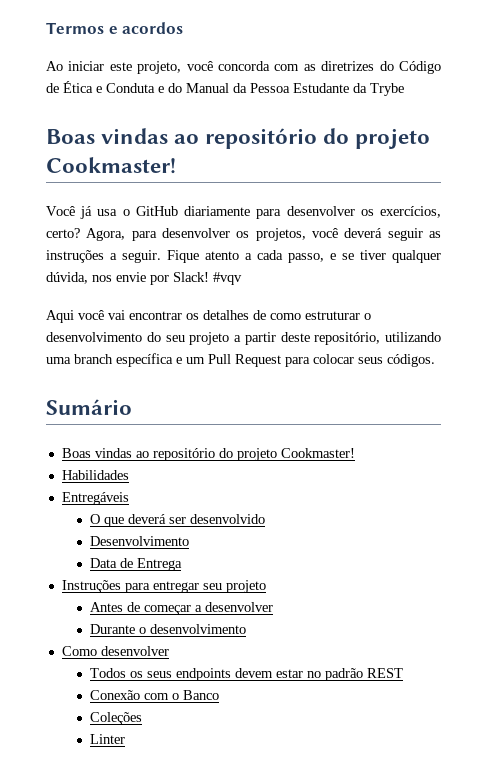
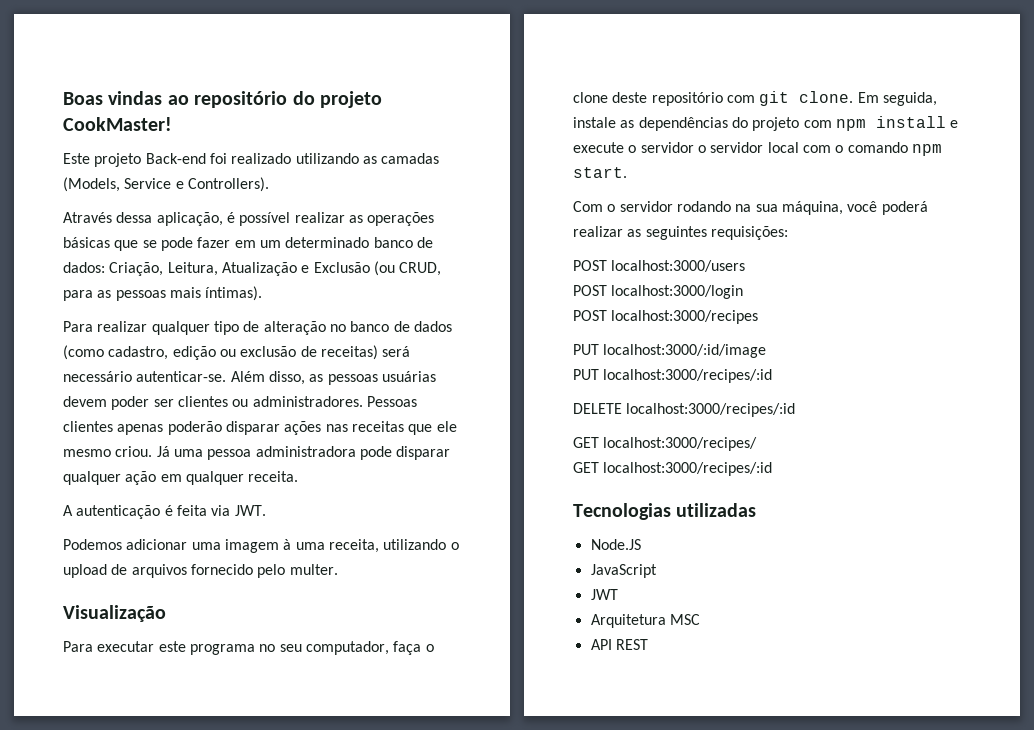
[46,22,184,34] [46,61,441,74] [46,81,404,96] [46,128,431,149] [46,157,176,174] [46,206,442,219] [46,228,441,241] [46,250,441,263] [46,272,242,285] [46,310,371,323] [46,332,441,345] [46,353,435,367] [46,399,132,415] [61,448,355,461] [61,470,129,480] [61,492,129,505] [89,514,265,527] [89,536,189,546] [89,558,182,571] [61,580,266,593] [89,602,273,615] [89,624,246,634] [61,646,169,656] [89,668,403,681] [89,690,219,700] [89,712,142,725] [89,734,125,744] Termos e acordos // Ao iniciar este projeto, você concorda com as diretrizes do Código de Ética e Conduta e do Manual da Pessoa Estudante da Trybe // Boas vindas ao repositório do projeto Cookmaster! // Você já usa o GitHub diariamente para desenvolver os exercícios, certo? Agora, para desenvolver os projetos, você deverá seguir as instruções a seguir. Fique atento a cada passo, e se tiver qualquer dúvida, nos envie por Slack! #vqv // Aqui você vai encontrar os detalhes de como estruturar o desenvolvimento do seu projeto a partir deste repositório, utilizando uma branch específica e um Pull Request para colocar seus códigos. // Sumário // Boas vindas ao repositório do projeto Cookmaster! // Habilidades // Entregáveis // O que deverá ser desenvolvido // Desenvolvimento // Data de Entrega // Instruções para entregar seu projeto // Antes de começar a desenvolver // Durante o desenvolvimento // Como desenvolver // Todos os seus endpoints devem estar no padrão REST // Conexão com o Banco // Coleções // Linter -> [63,91,382,108] [63,117,172,131] [63,153,440,167] [63,177,269,192] [63,212,435,226] [63,237,433,251] [63,261,442,276] [63,286,263,301] [63,321,452,335] [63,345,411,360] [63,371,436,385] [63,396,417,410] [63,421,457,435] [63,446,451,460] [63,471,299,485] [63,505,266,519] [63,539,459,553] [63,564,338,578] [63,605,166,622] [63,641,434,655] [573,91,937,106] [573,116,959,131] [573,142,942,156] [573,167,627,178] [573,201,928,215] [573,226,788,240] [573,260,746,272] [573,285,744,299] [573,310,759,324] [573,344,767,358] [573,369,773,383] [573,403,796,417] [573,437,758,451] [573,462,773,476] [573,503,757,520] [590,539,641,550] [590,564,657,578] [590,589,618,600] [590,614,700,628] [590,639,648,650] Boas vindas ao repositório do projeto CookMaster! // Este projeto Back-end foi realizado utilizando as camadas (Models, Service e Controllers). // Através dessa aplicação, é possível realizar as operações básicas que se pode fazer em um determinado banco de dados: Criação, Leitura, Atualização e Exclusão (ou CRUD, para as pessoas mais íntimas). // Para realizar qualquer tipo de alteração no banco de dados (como cadastro, edição ou exclusão de receitas) será necessário autenticar-se. Além disso, as pessoas usuárias devem poder ser clientes ou administradores. Pessoas clientes apenas poderão disparar ações nas receitas que ele mesmo criou. Já uma pessoa administradora pode disparar qualquer ação em qualquer receita. // A autenticação é feita via JWT. // Podemos adicionar uma imagem à uma receita, utilizando o upload de arquivos fornecido pelo multer. // Visualização // Para executar este programa no seu computador, faça o clone deste repositório com git clone. Em seguida, instale as dependências do projeto com npm install e execute o servidor o servidor local com o comando npm start. // Com o servidor rodando na sua máquina, você poderá realizar as seguintes requisições: // POST localhost:3000/users // POST localhost:3000/login // POST localhost:3000/recipes // PUT localhost:3000/:id/image // PUT localhost:3000/recipes/:id // DELETE localhost:3000/recipes/:id // GET localhost:3000/recipes/ // GET localhost:3000/recipes/:id // Tecnologias utilizadas // Node.JS // JavaScript // JWT // Arquitetura MSC // API REST

